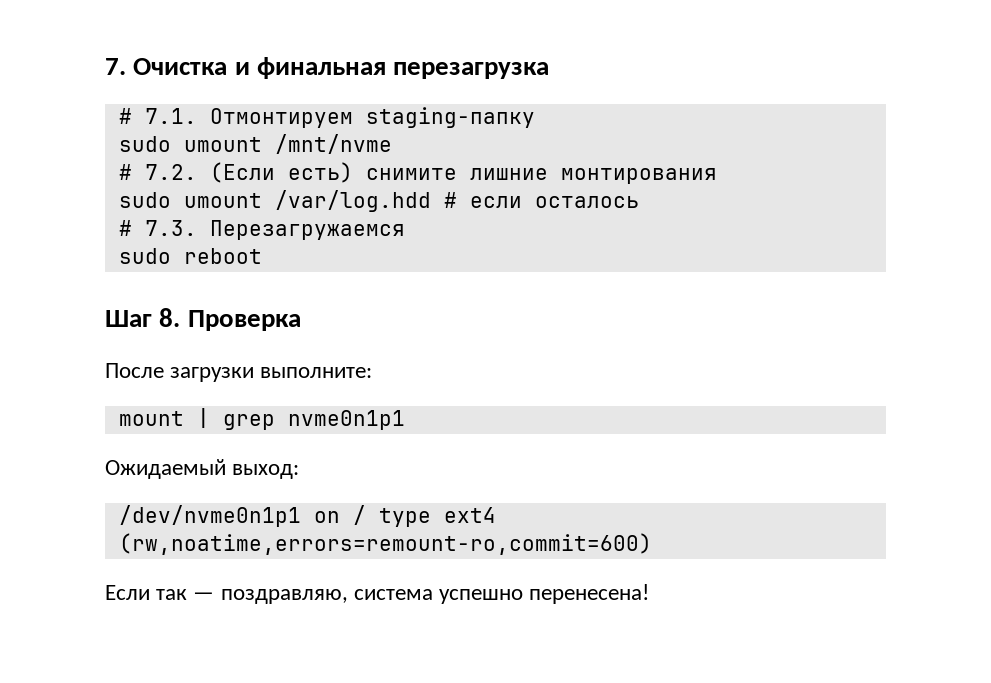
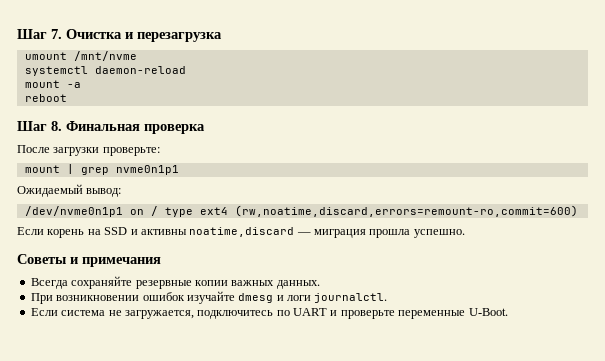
(105, 66) none -> [17,29,47,39] Шаг
[256,57,386,79] финальная -> (133, 35) none
[118,107,535,128] [118,134,392,154] [118,162,717,184] [118,190,639,212] [118,220,405,240] [118,248,171,264] # 7.1. Отмонтируем staging-папку // sudo umount /mnt/nvme // # 7.2. (Если есть) снимите лишние монтирования // sudo umount /var/log.hdd # если осталось // # 7.3. Перезагружаемся // sudo -> [24,51,137,61] [24,66,186,76] [24,80,81,88] umount /mnt/nvme // systemctl daemon-reload // mount -a //
[187,310,301,331] Проверка -> [66,121,205,134] Финальная проверка
[260,367,373,378] выполните: -> [102,147,160,156] проверьте:
[232,464,300,479] выход: -> [86,188,122,197] вывод:
[118,533,652,555] [105,584,650,604] (rw,noatime,errors=remount-ro,commit=600) // Если так — поздравляю, система успешно перенесена! -> [234,205,578,217] [17,227,465,238] [17,254,161,267] [30,276,320,289] [30,291,388,304] [30,308,508,319] (rw,noatime,discard,errors=remount-ro,commit=600) // Если корень на SSD и активны noatime,discard — миграция прошла успешно. // Советы и примечания // Всегда сохраняйте резервные копии важных данных. // При возникновении ошибок изучайте dmesg и логи journalctl. // Если система не загружается, подключитесь по UART и проверьте переменные U‑Boot.

